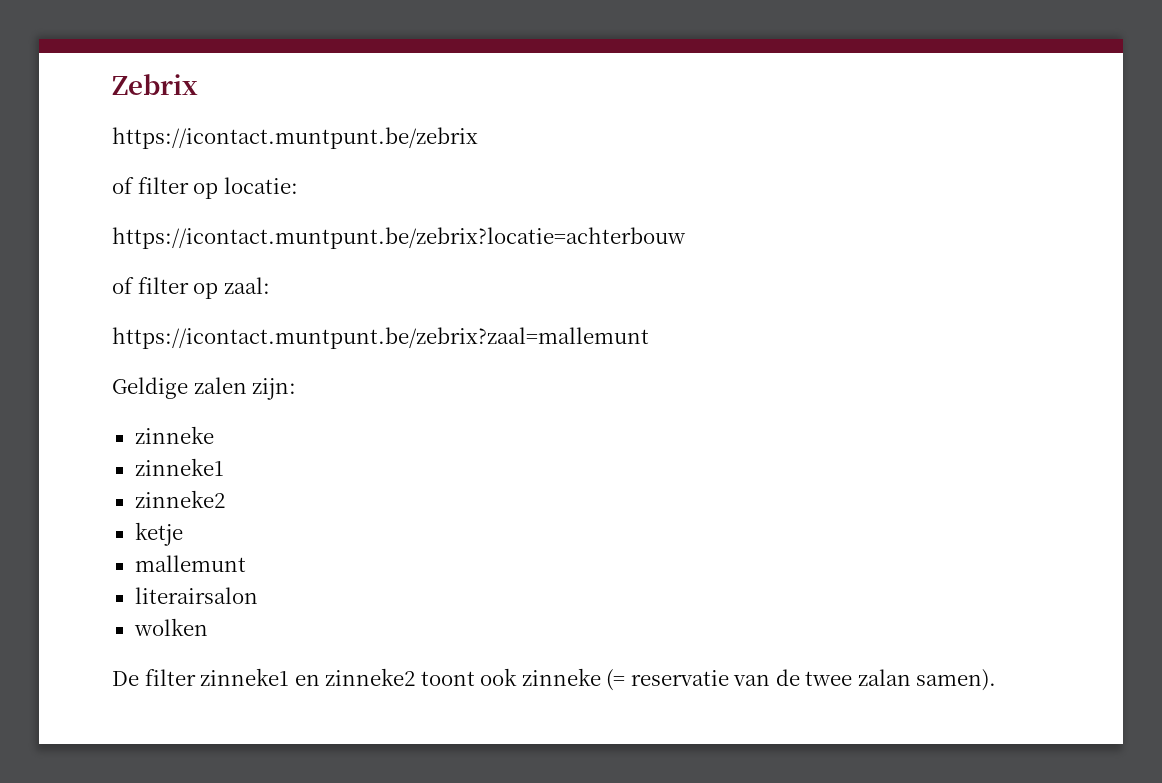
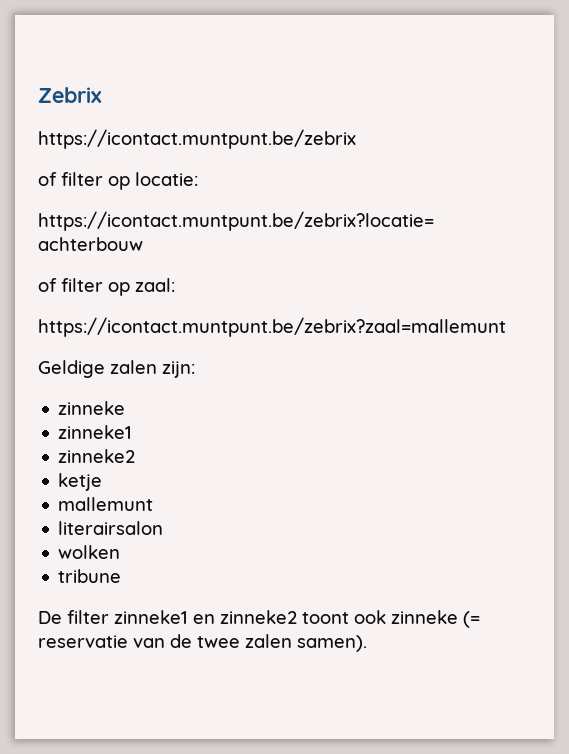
(208, 627) none -> [58,569,122,583] // tribune
[857,669,911,686] zalan -> [245,634,292,648] zalen

